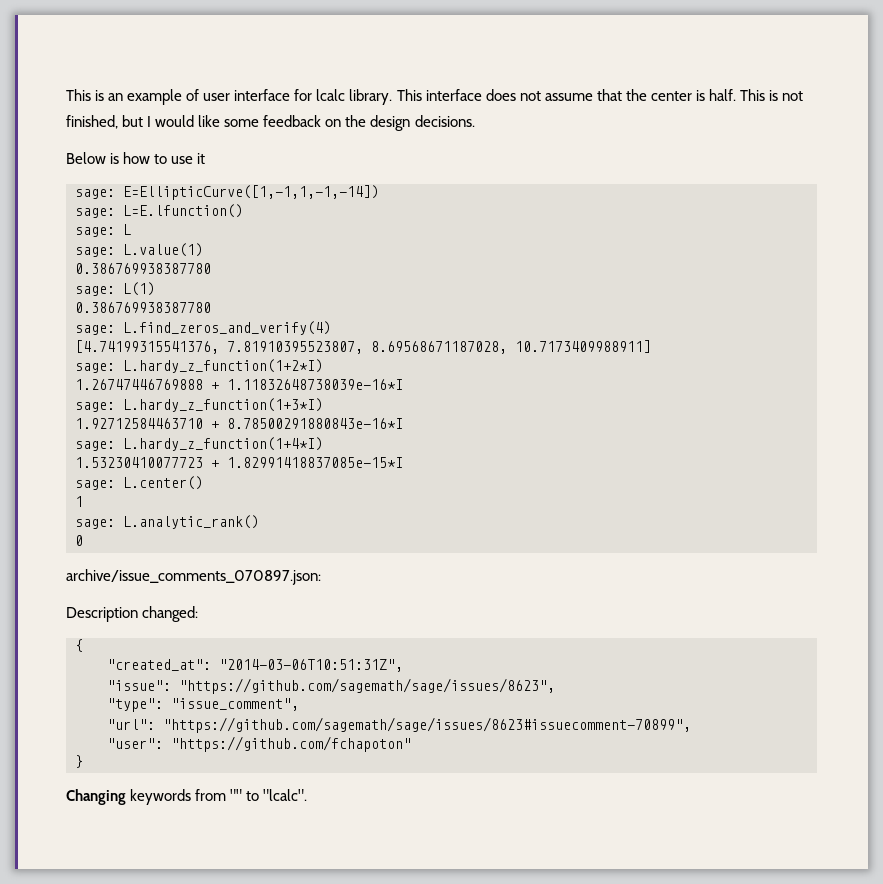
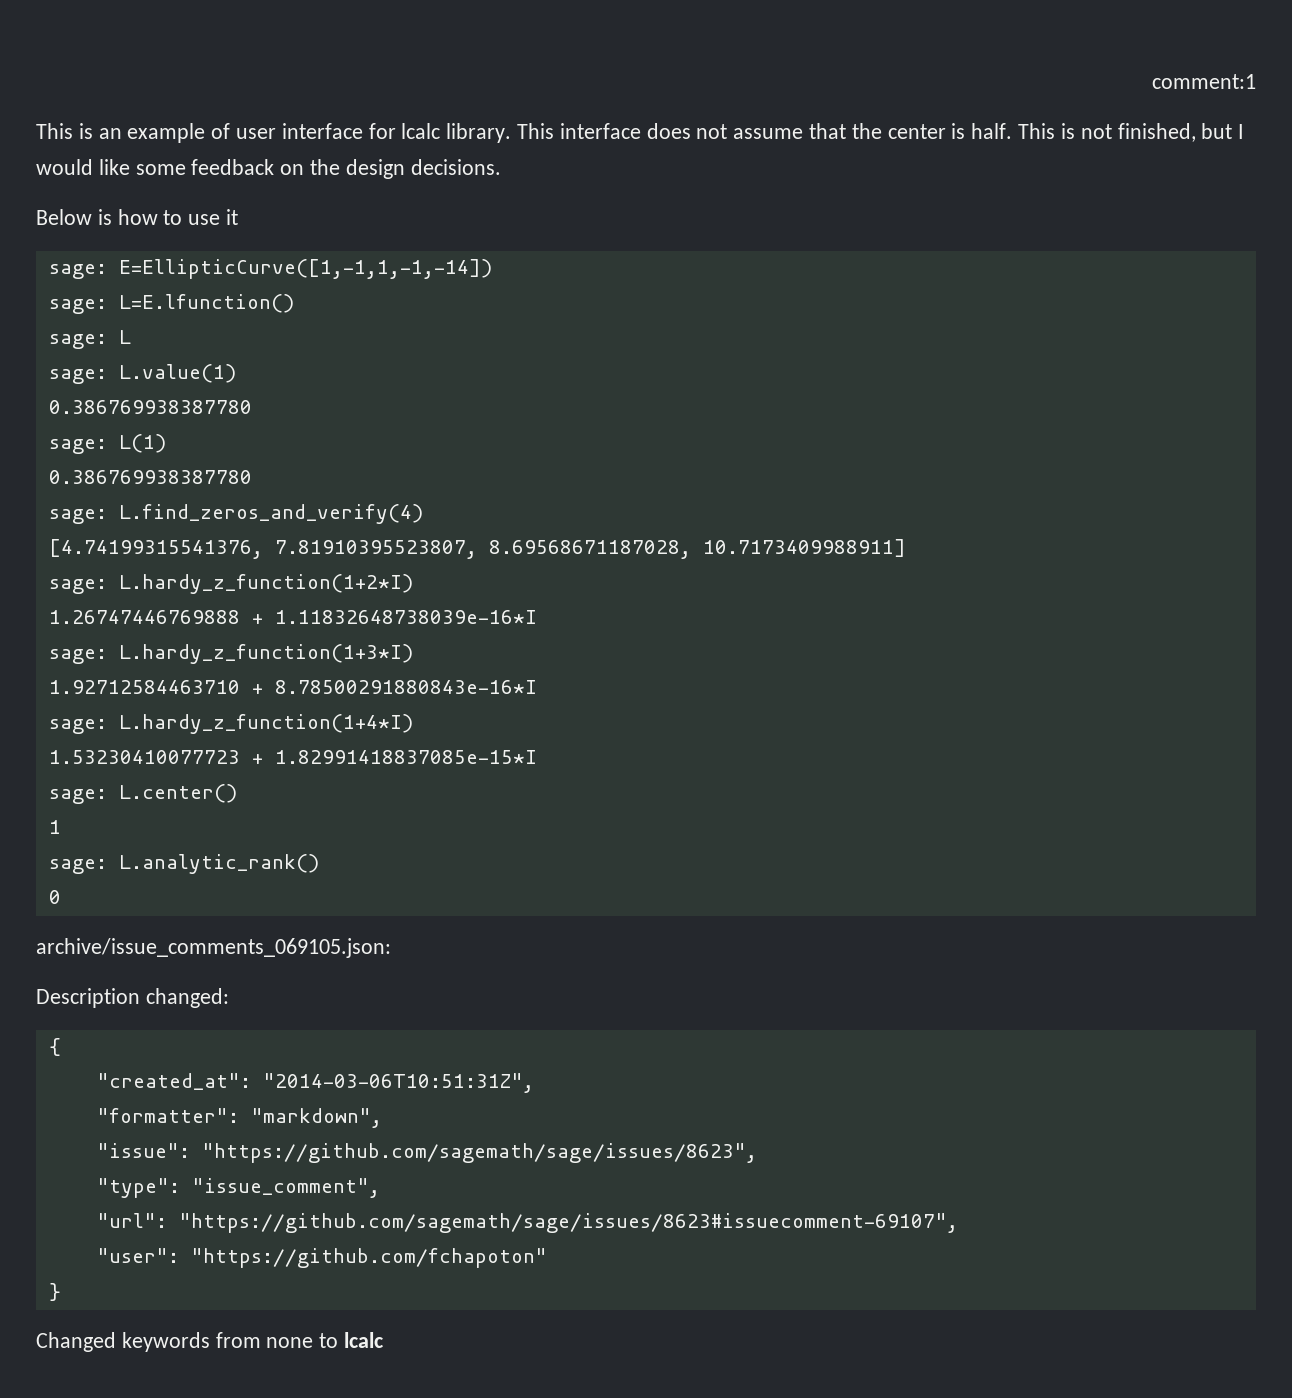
(66, 95) none -> [1152,74,1256,89] comment:1 //
[66,569,321,585] archive/issue_comments_070897.json: -> [36,938,391,958] archive/issue_comments_069105.json:
(403, 665) none -> [96,1108,382,1128] // "formatter": "markdown",
[163,717,691,733] "https://github.com/sagemath/sage/issues/8623#issuecomment-70899", -> [178,1213,958,1233] "https://github.com/sagemath/sage/issues/8623#issuecomment-69107",
[66,789,126,805] Changing -> [36,1332,116,1352] Changed
[230,789,308,801] "" to "lcalc". -> [266,1332,384,1348] none to lcalc

